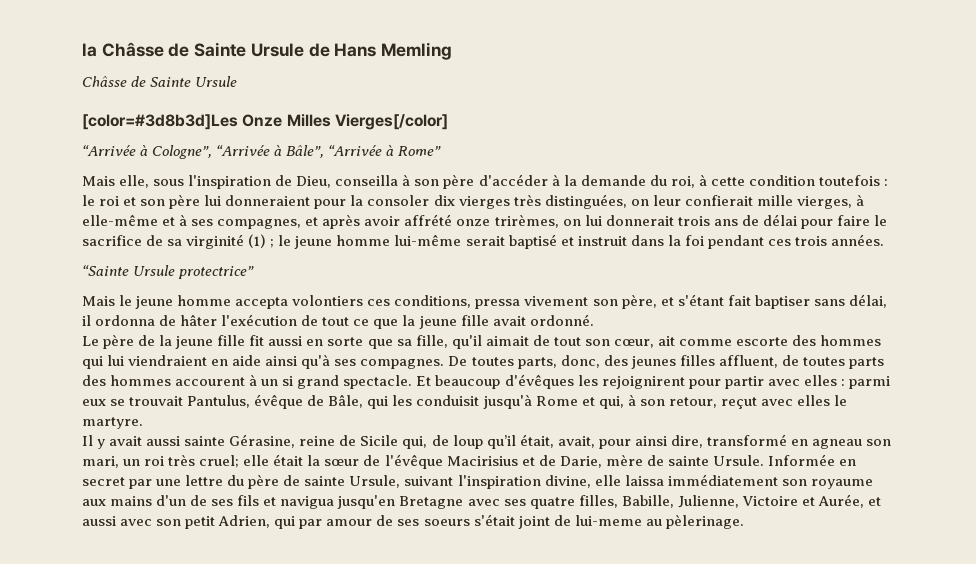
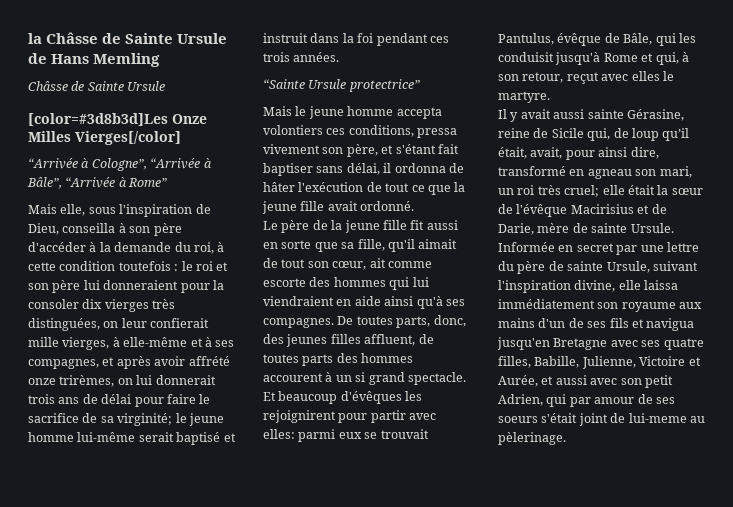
[186,234,275,249] virginité (1) ; -> [117,413,173,426] virginité;
[803,375,845,386] elles : -> [263,429,295,439] elles:

